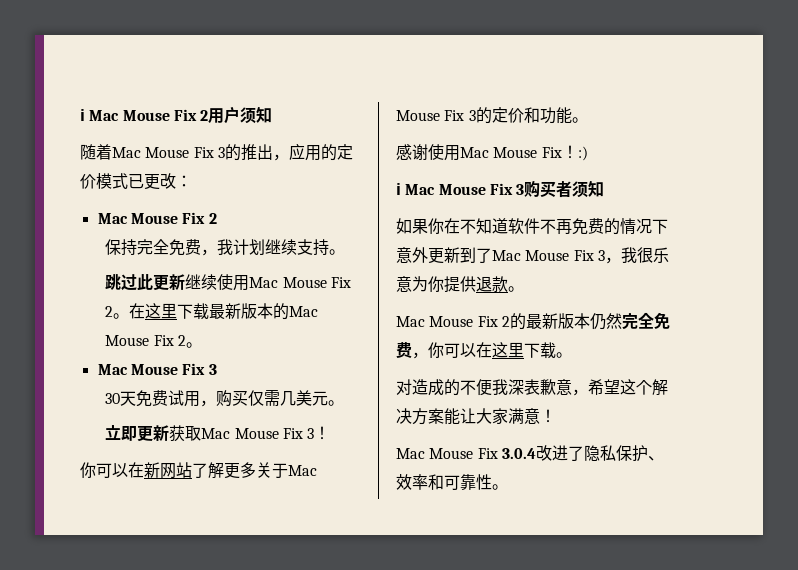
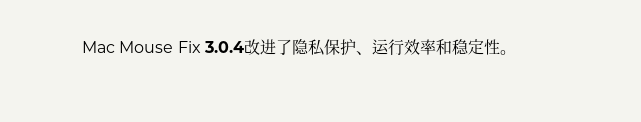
[80,106,273,124] [80,143,353,161] [80,173,192,190] [97,212,217,224] [105,239,346,256] [105,274,352,291] [105,303,319,320] [105,335,203,348] [97,363,217,375] [105,390,345,407] [105,425,331,442] [80,462,317,479] [396,107,588,124] [396,144,588,161] [396,180,605,198] [396,218,668,235] [396,247,669,264] [396,276,524,293] [396,312,670,330] [396,342,572,359] [396,379,668,396] [396,408,556,425] ℹ Mac Mouse Fix 2用户须知 // 随着Mac Mouse Fix 3的推出，应用的定价模式已更改： // Mac Mouse Fix 2 // 保持完全免费，我计划继续支持。 // 跳过此更新继续使用Mac Mouse Fix 2。在这里下载最新版本的Mac Mouse Fix 2。 // Mac Mouse Fix 3 // 30天免费试用，购买仅需几美元。 // 立即更新获取Mac Mouse Fix 3！ // 你可以在新网站了解更多关于Mac Mouse Fix 3的定价和功能。 // 感谢使用Mac Mouse Fix！:) // ℹ Mac Mouse Fix 3购买者须知 // 如果你在不知道软件不再免费的情况下意外更新到了Mac Mouse Fix 3，我很乐意为你提供退款。 // Mac Mouse Fix 2的最新版本仍然完全免费，你可以在这里下载。 // 对造成的不便我深表歉意，希望这个解决方案能让大家满意！ // -> (82, 47) none
[396,474,476,491] 效率和可靠 -> [371,39,484,56] 运行效率和稳定

